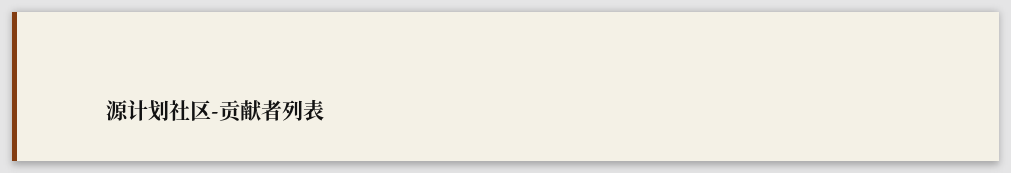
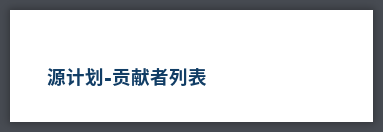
[169,100,211,121] 社区 -> (104, 77) none

